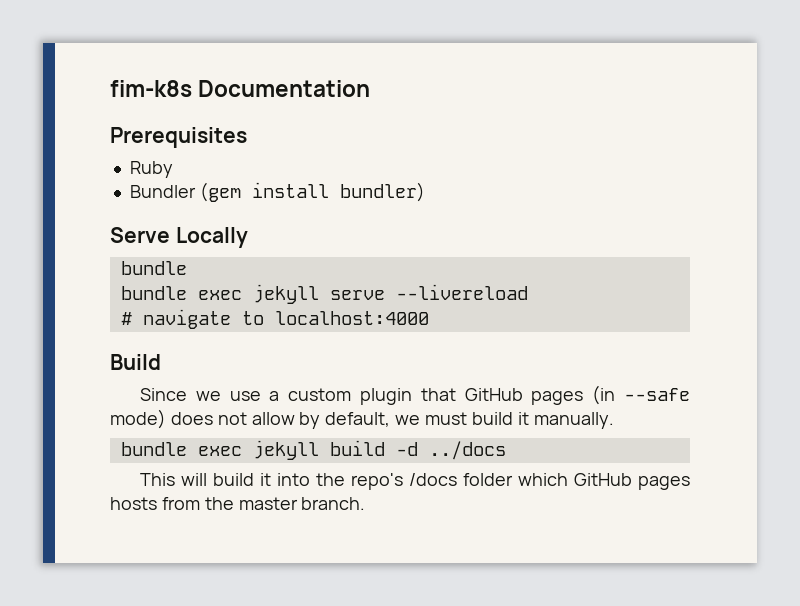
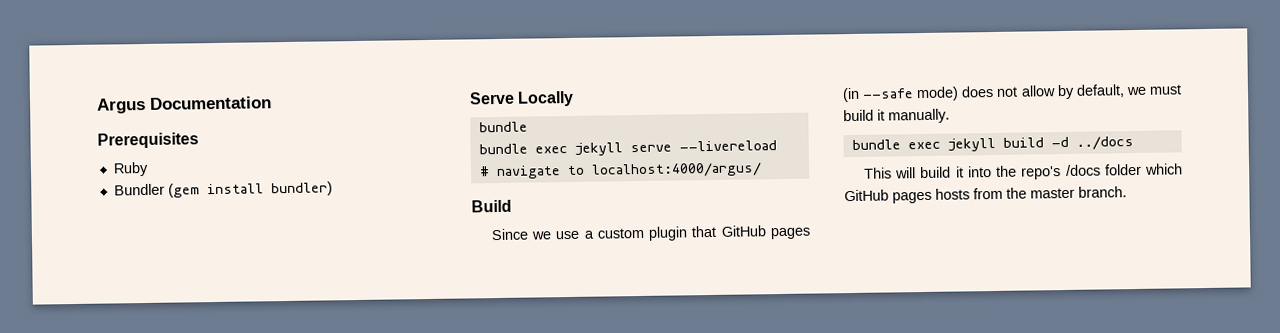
[110,80,192,97] fim-k8s -> [96,97,146,114] Argus
[274,311,429,325] localhost:4000 -> [590,162,762,178] localhost:4000/argus/

